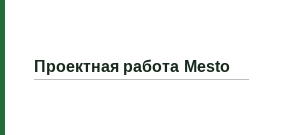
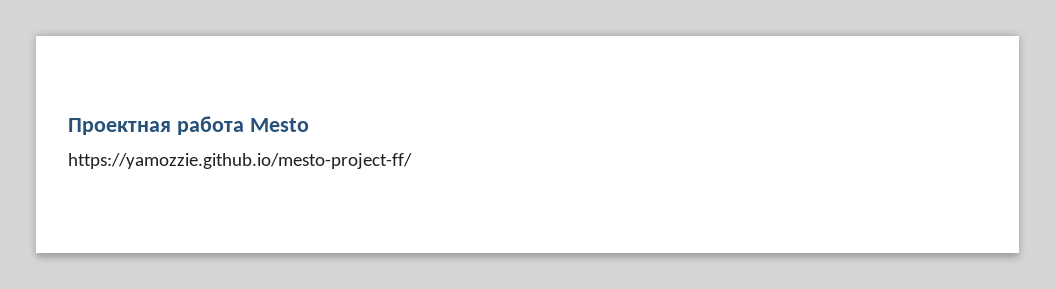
(230, 66) none -> [68,153,412,169] // https://yamozzie.github.io/mesto-project-ff/

